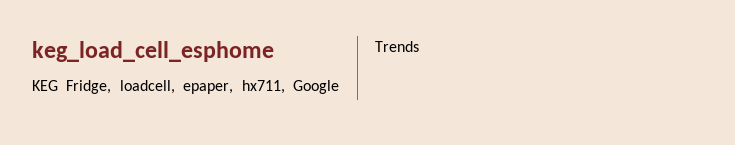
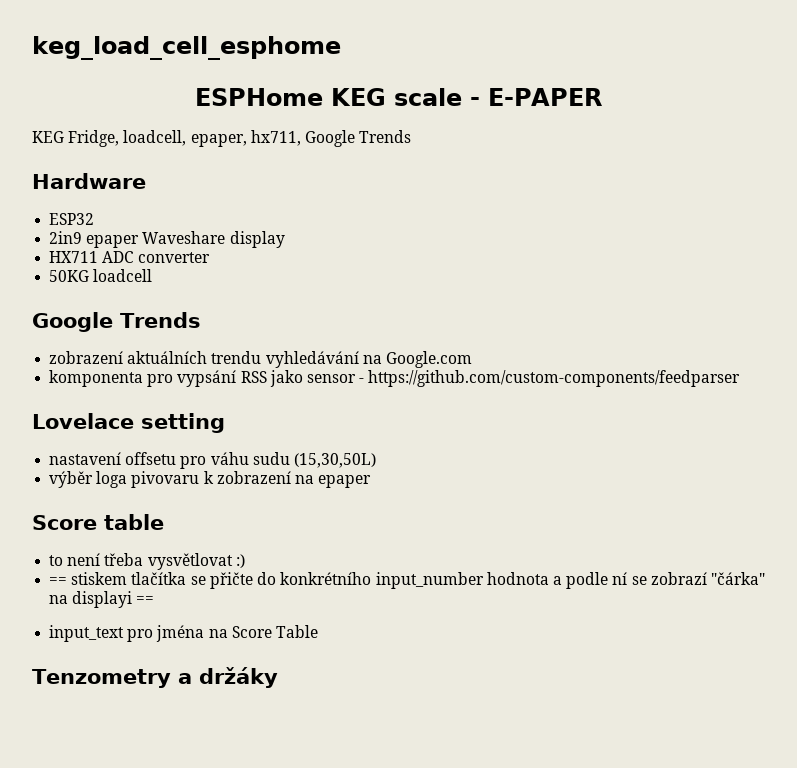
(274, 51) none -> [194,88,603,106] // ESPHome KEG scale - E-PAPER
(419, 46) none -> [32,173,146,189] [49,213,95,225] [49,231,285,248] [49,251,211,263] [49,269,153,282] [32,312,201,332] [49,351,472,368] [49,370,741,387] [32,413,225,433] [49,452,376,469] [49,471,372,488] [32,514,164,530] [49,553,245,570] [49,572,765,589] [49,591,155,608] [49,625,318,642] [32,667,278,688] // Hardware // ESP32 // 2in9 epaper Waveshare display // HX711 ADC converter // 50KG loadcell // Google Trends // zobrazení aktuálních trendu vyhledávání na Google.com // komponenta pro vypsání RSS jako sensor - https://github.com/custom-components/feedparser // Lovelace setting // nastavení offsetu pro váhu sudu (15,30,50L) // výběr loga pivovaru k zobrazení na epaper // Score table // to není třeba vysvětlovat :) // == stiskem tlačítka se přičte do konkrétního input_number hodnota a podle ní se zobrazí "čárka" na displayi == // input_text pro jména na Score Table // Tenzometry a držáky

